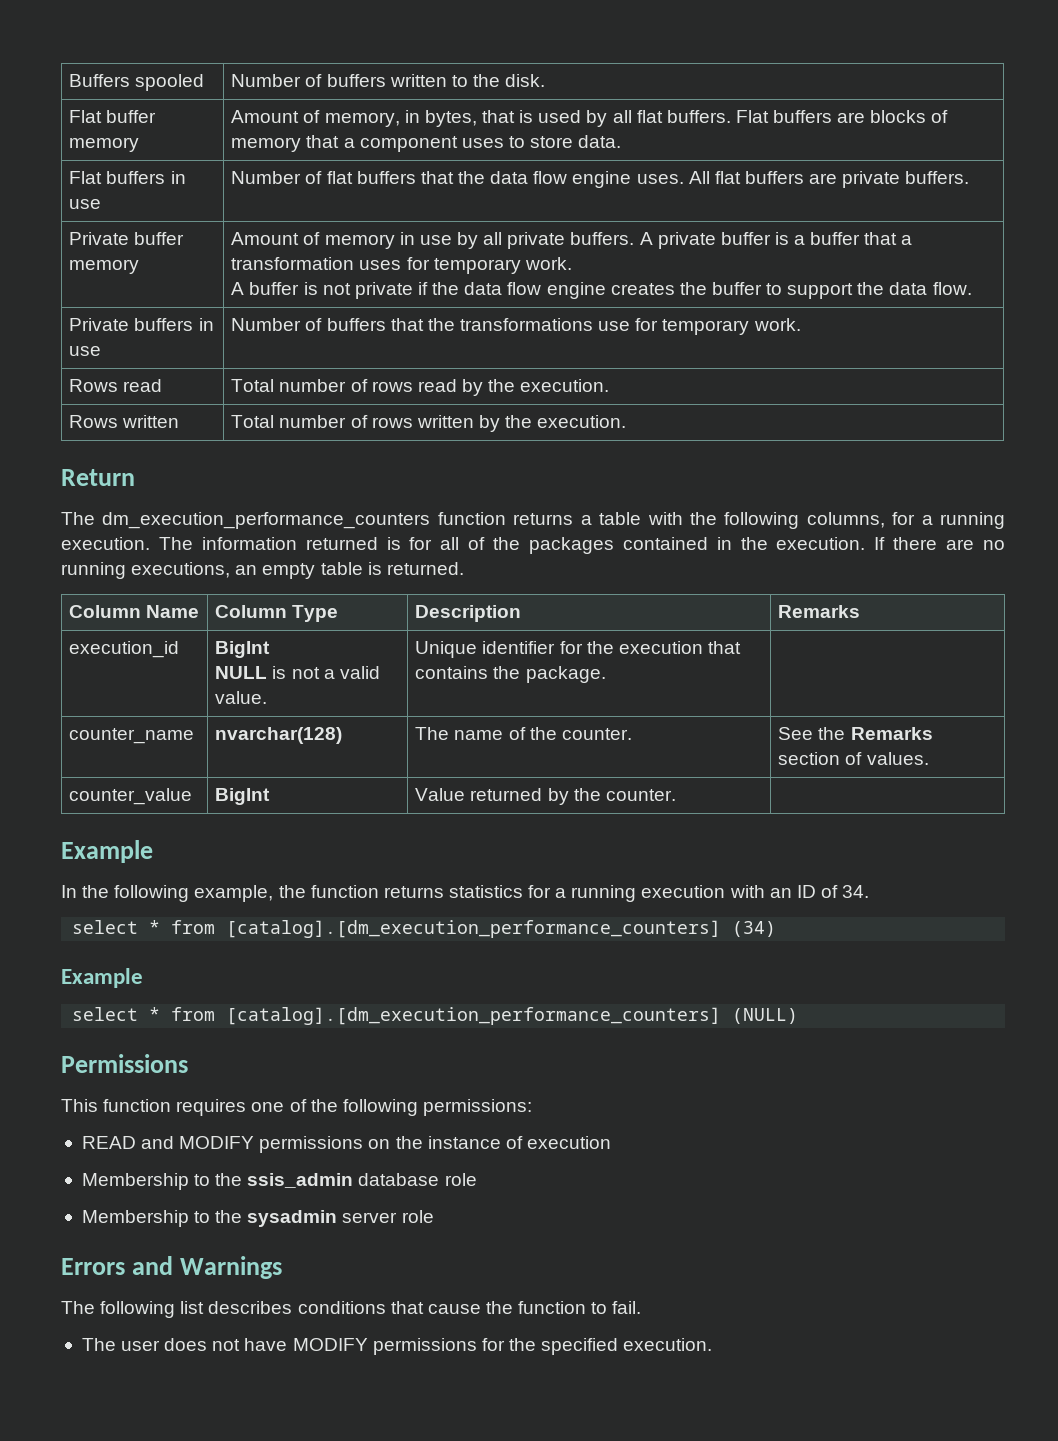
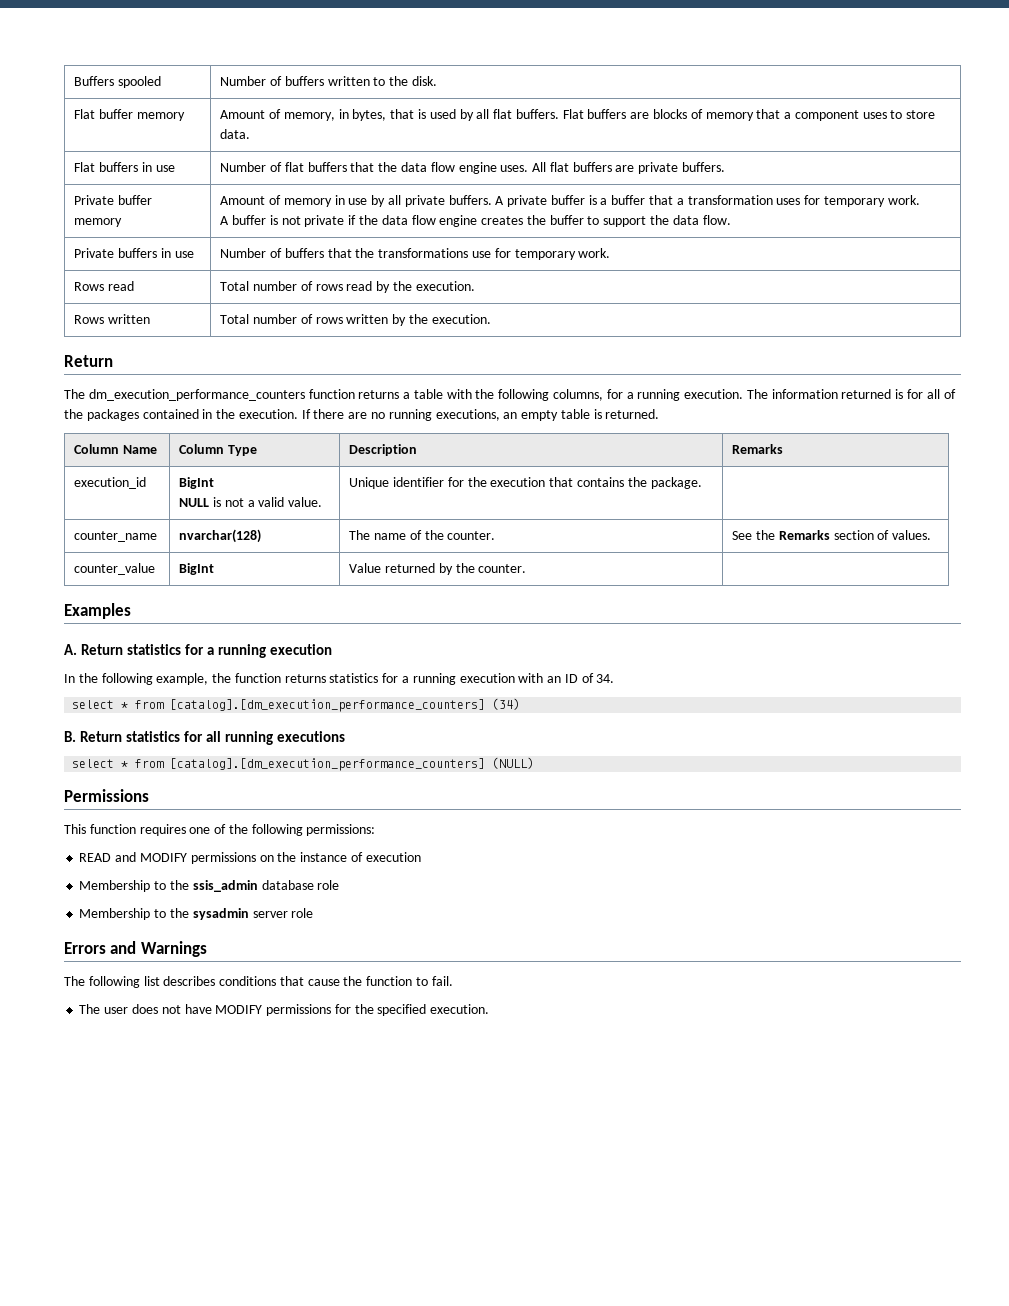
[61,840,153,863] Example -> [64,603,131,619] [64,644,333,658] Examples // A. Return statistics for a running execution
[61,968,143,988] Example -> [64,731,346,745] B. Return statistics for all running executions

